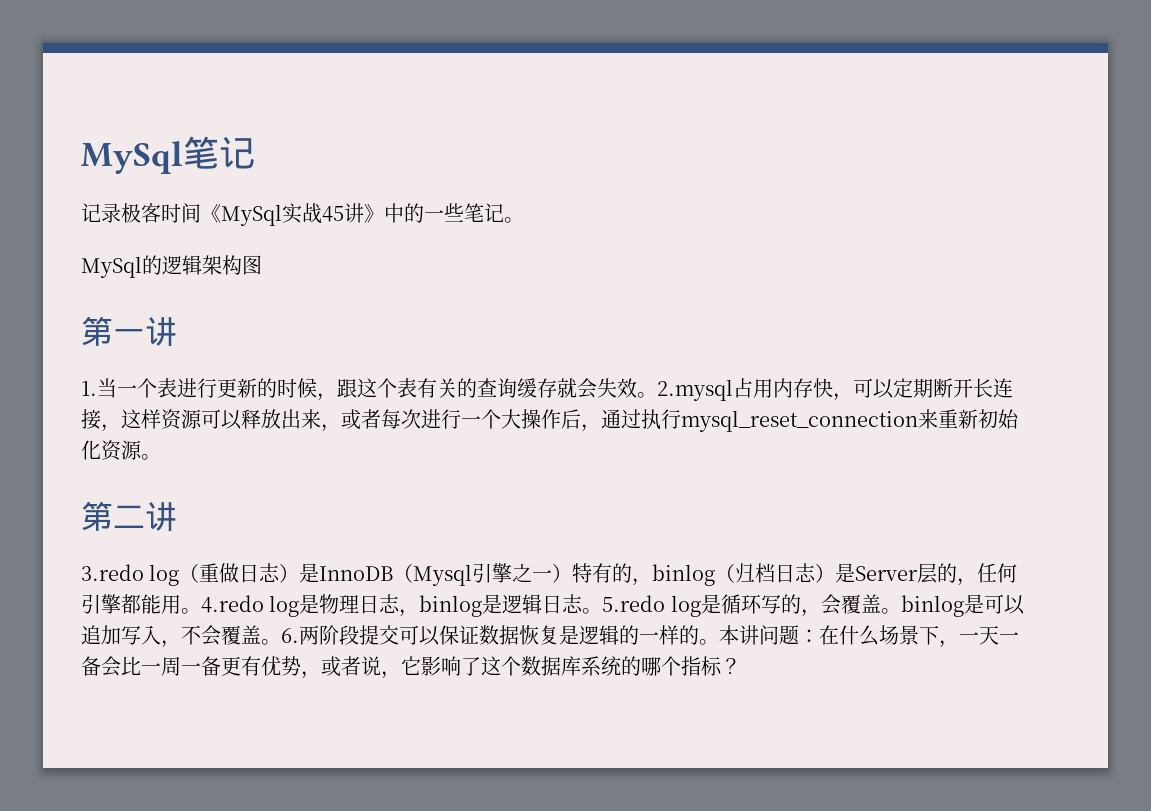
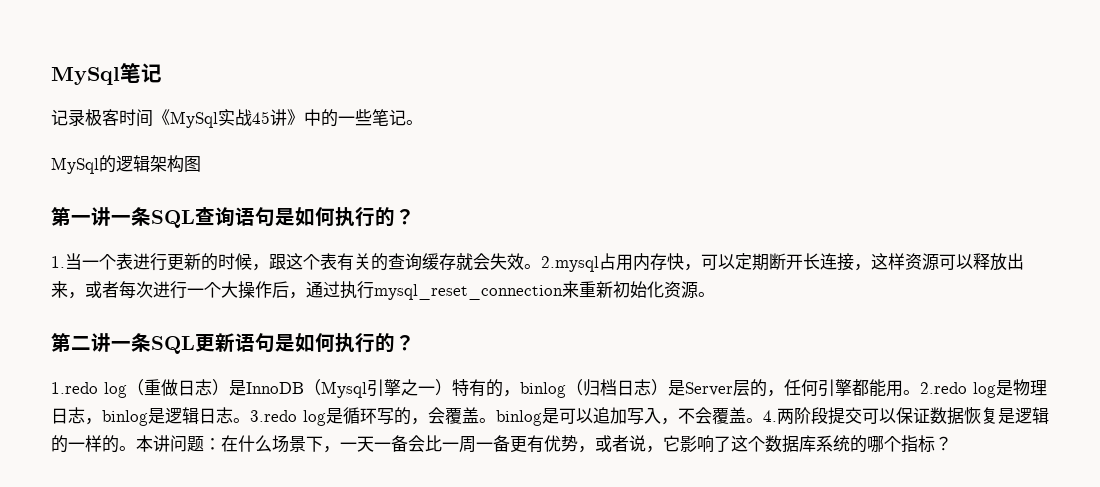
(177, 331) none -> [111,207,415,228] 一条SQL查询语句是如何执行的？
[81,564,144,581] // 3.redo -> [111,333,415,354] [51,382,98,394] 一条SQL更新语句是如何执行的？ // 1.redo
[201,595,264,613] 4.redo -> [920,382,967,394] 2.redo
[602,595,666,612] 5.redo -> [250,410,297,422] 3.redo
[281,628,299,643] 6. -> [763,410,777,422] 4.

